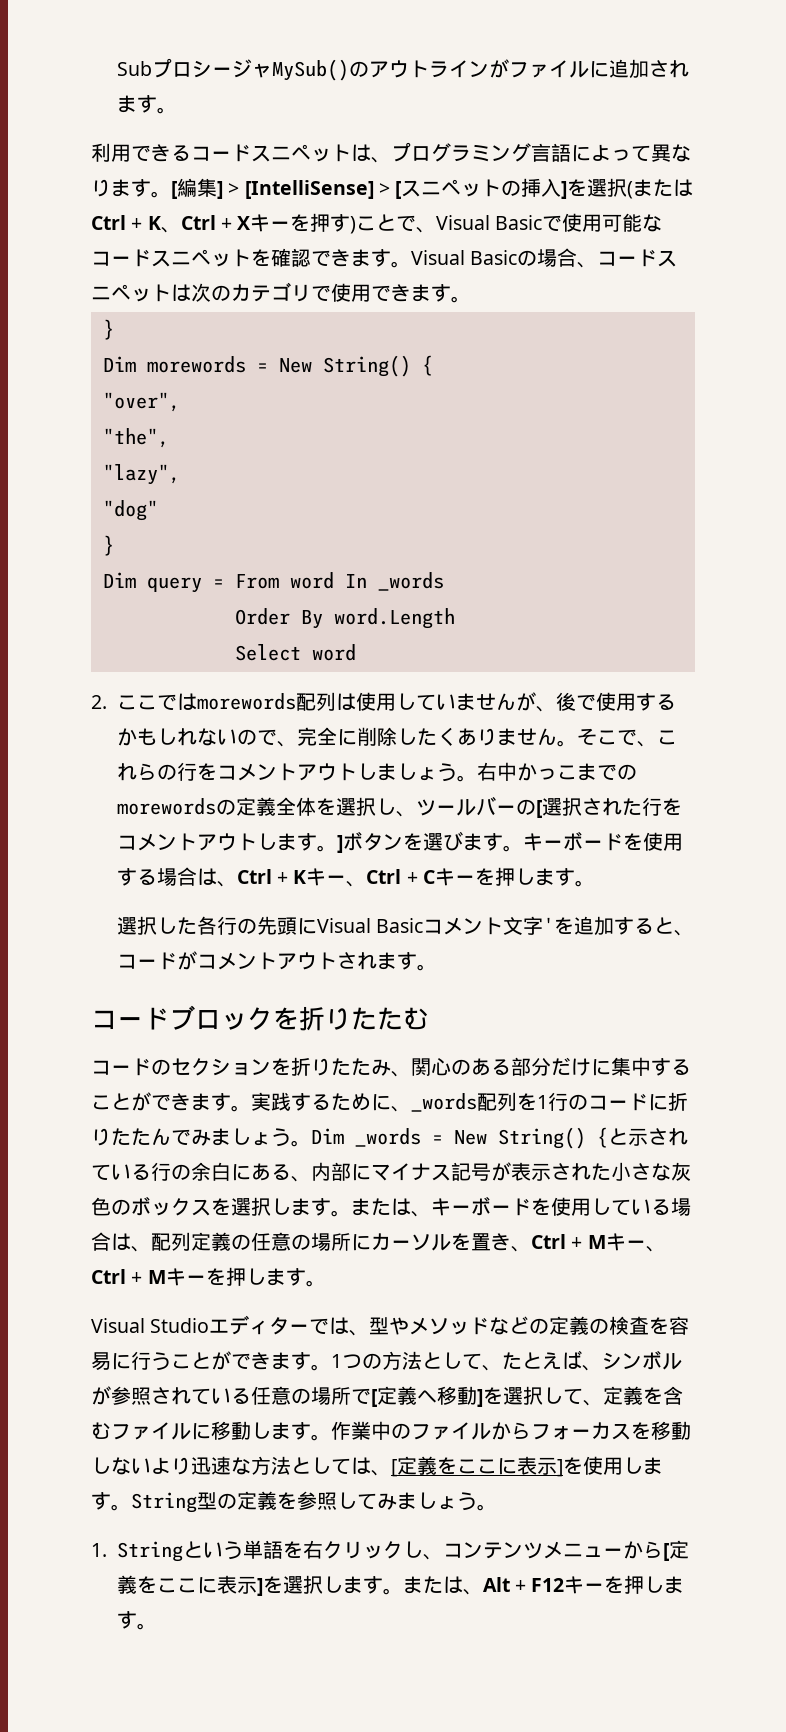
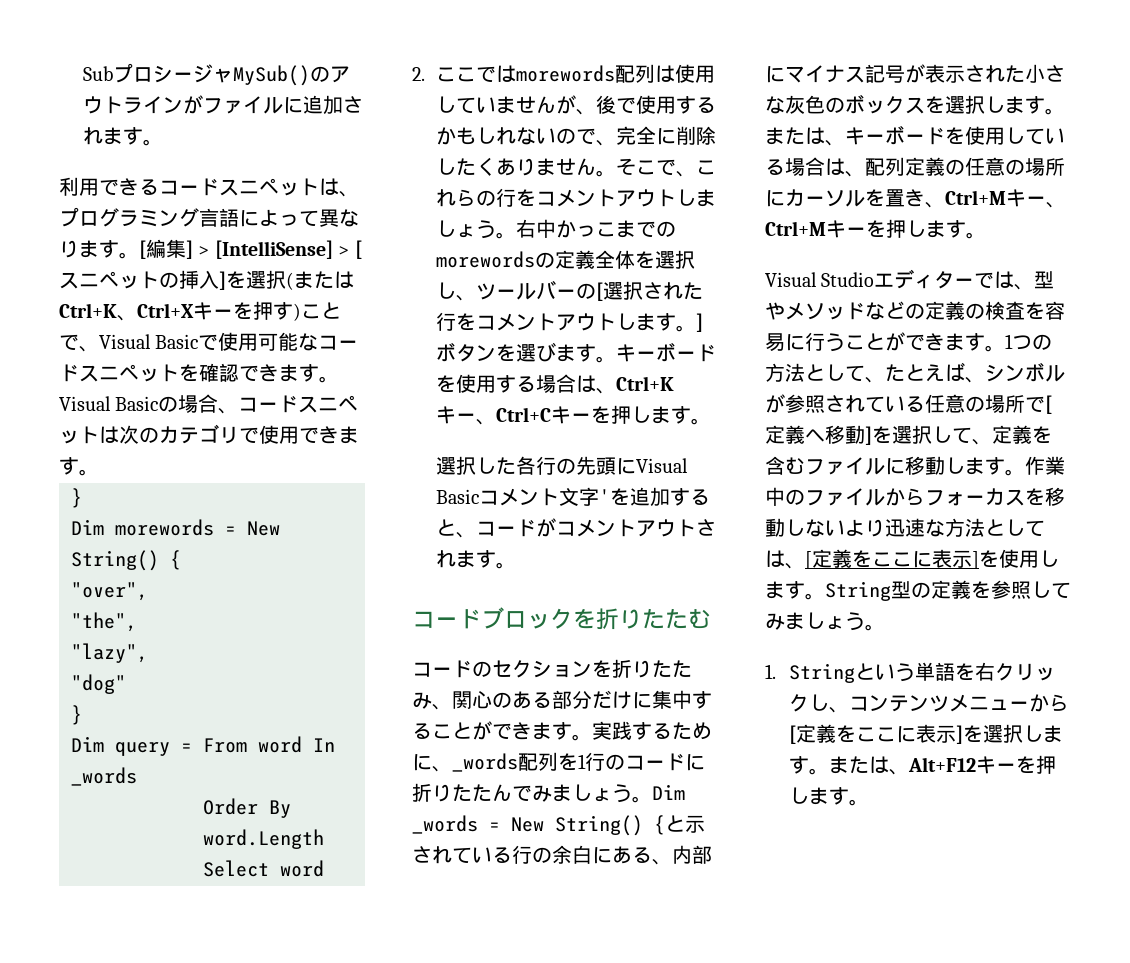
[91,215,251,233] Ctrl + K、Ctrl + X -> [59,303,194,321] Ctrl+K、Ctrl+X
[236,868,435,887] Ctrl + Kキー、Ctrl + C -> [616,376,675,391] [436,406,552,425] Ctrl+Kキー、Ctrl+C
[531,1233,666,1252] [91,1269,166,1284] Ctrl + Mキー、Ctrl + M -> [945,189,1066,208] [765,221,826,236] Ctrl+Mキー、Ctrl+M
[482,1577,565,1592] Alt + F12 -> [908,757,977,772] Alt+F12

